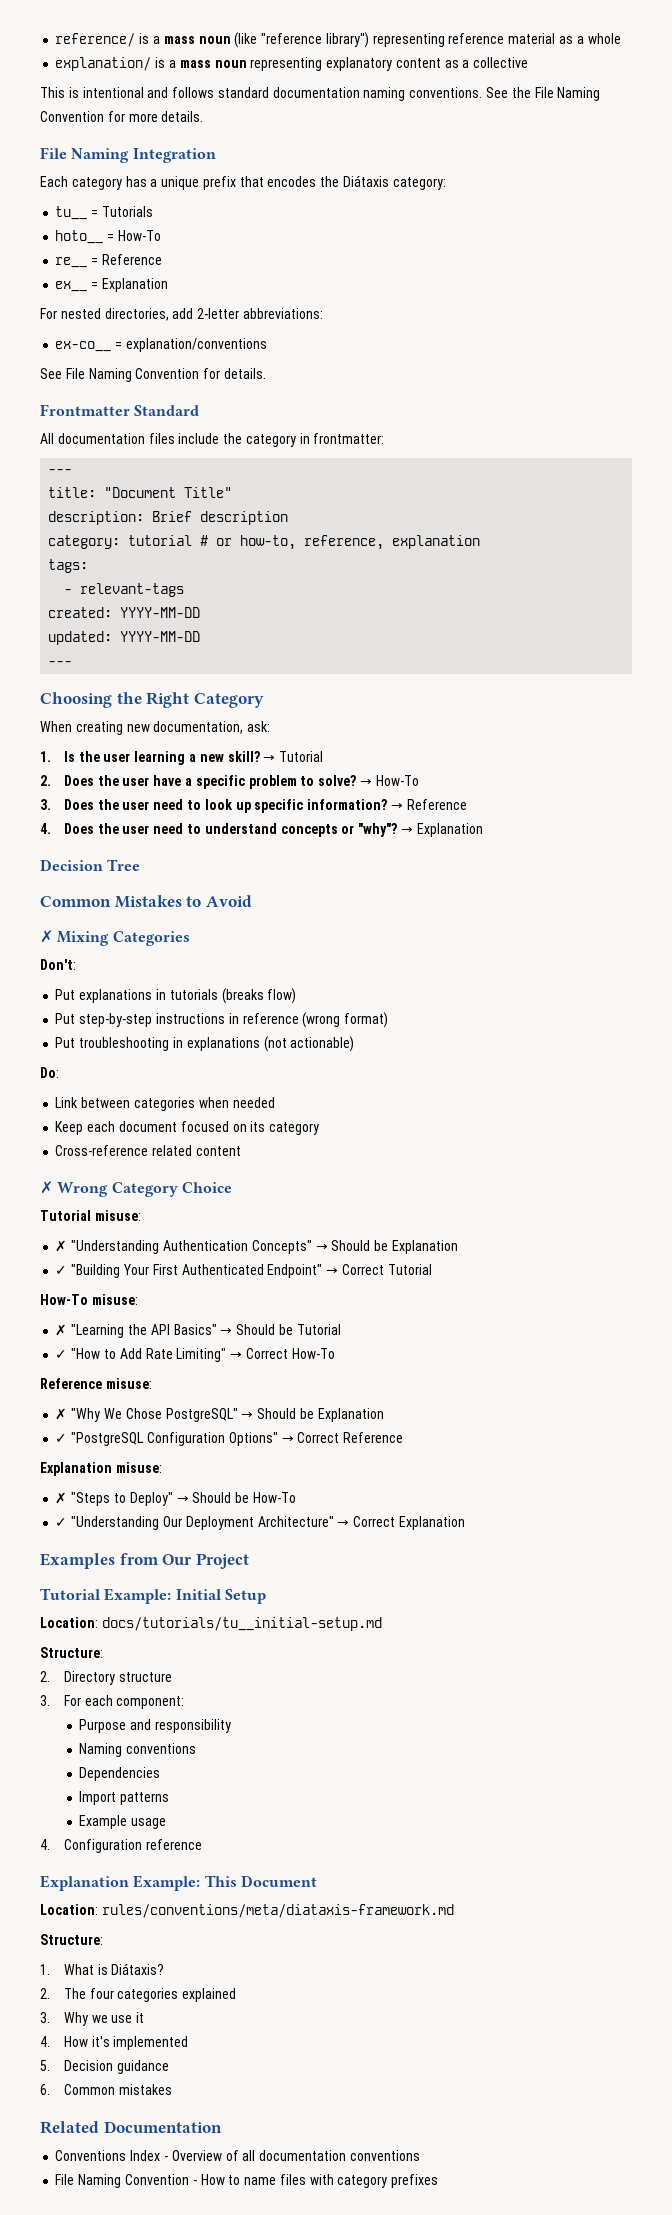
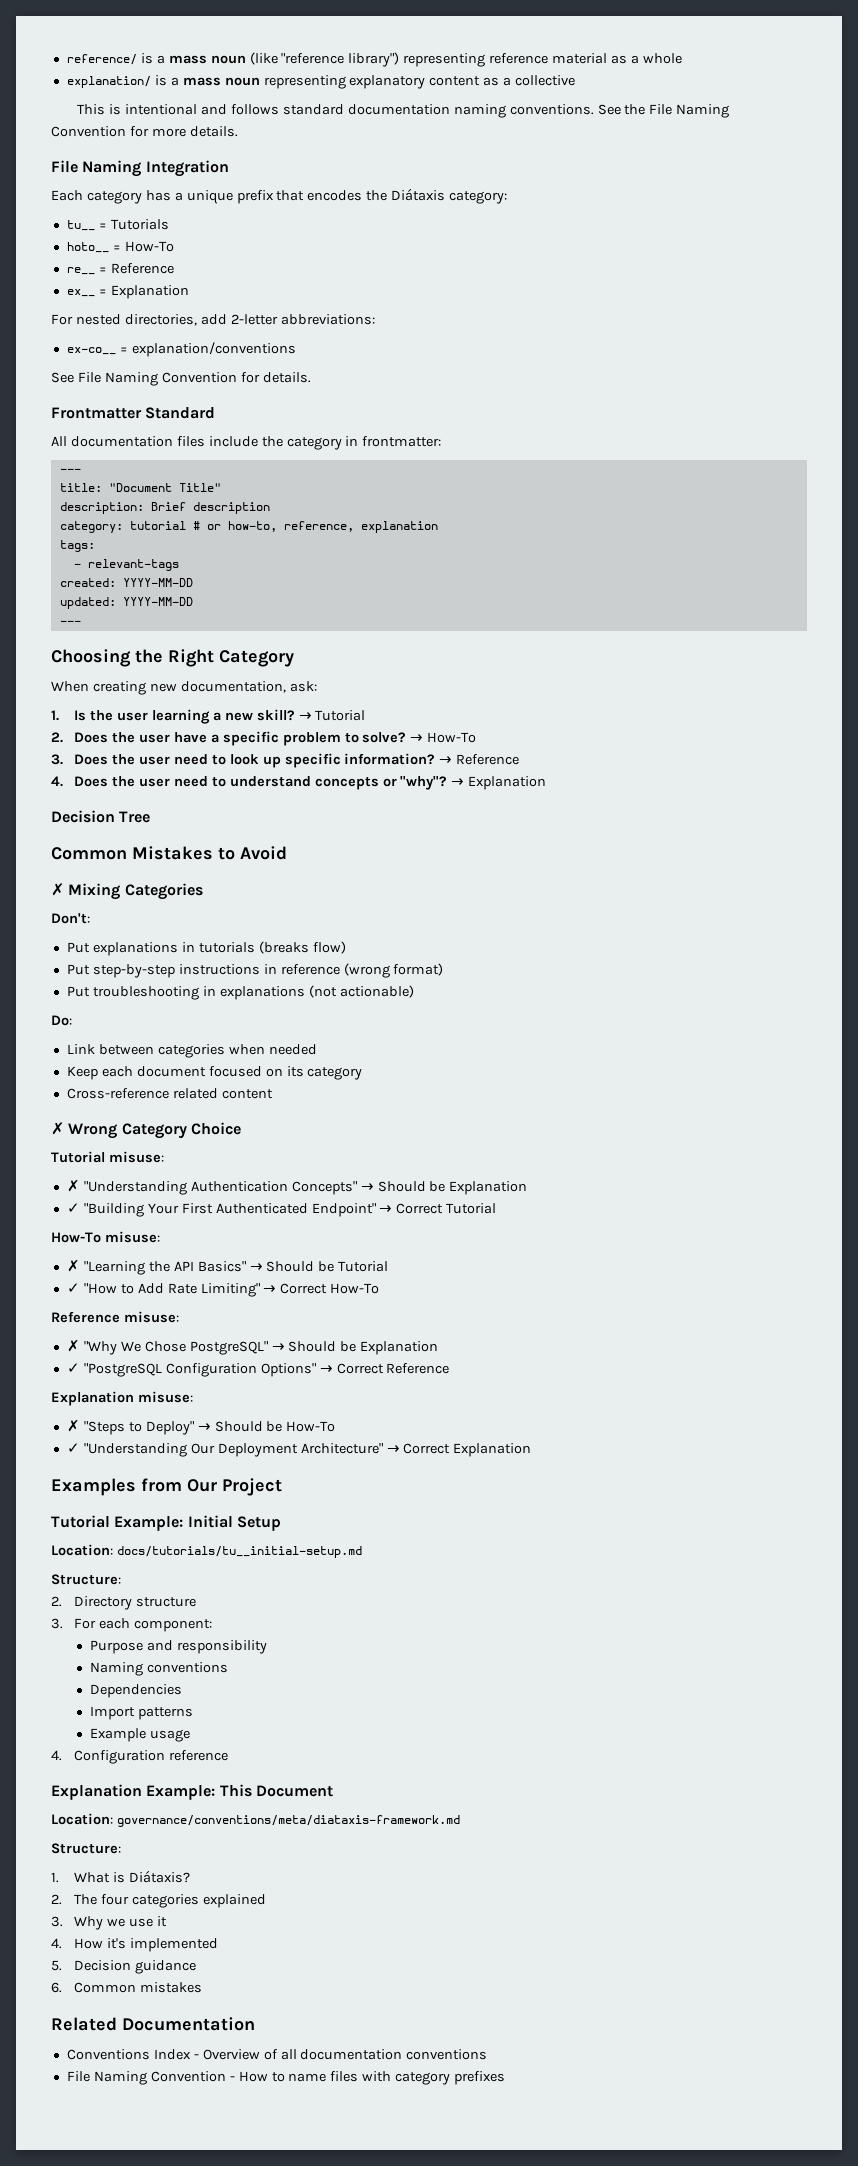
[101,1904,454,1918] rules/conventions/meta/diataxis-framework.md -> [116,1815,460,1827] governance/conventions/meta/diataxis-framework.md

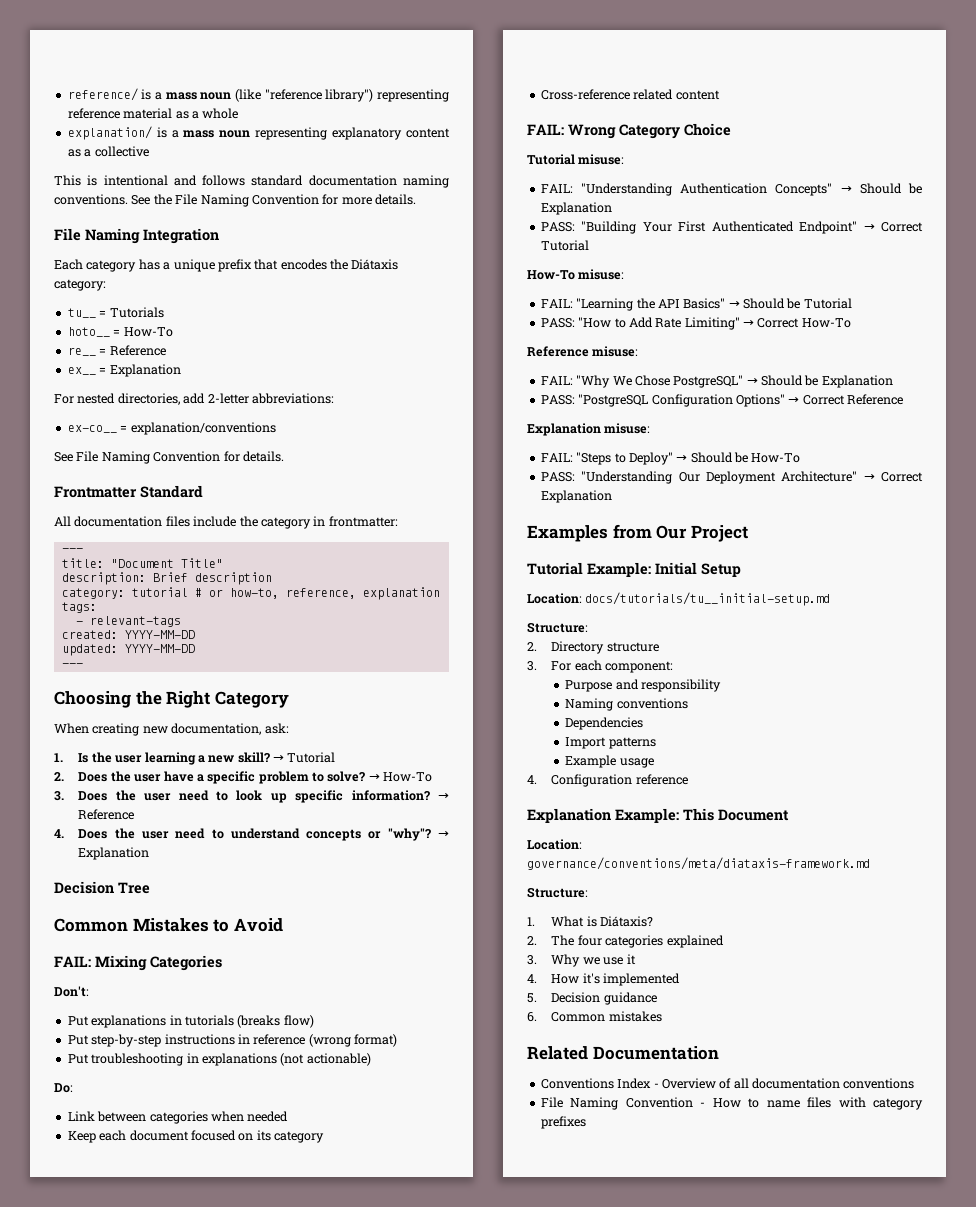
[51,883,64,896] ✗ -> [54,956,91,967] FAIL:
[51,1122,64,1135] ✗ -> [527,124,564,135] FAIL:
[66,1180,80,1192] ✗ -> [540,184,573,193] FAIL:
[66,1203,80,1213] ✓ -> [540,222,575,232] PASS:
[66,1260,80,1272] ✗ -> [540,299,573,308] FAIL:
[66,1283,80,1293] ✓ -> [540,318,575,328] PASS:
[66,1340,80,1352] ✗ -> [540,376,573,385] FAIL:
[66,1363,80,1373] ✓ -> [540,395,575,405] PASS:
[66,1420,80,1432] ✗ -> [540,453,573,462] FAIL:
[66,1443,80,1453] ✓ -> [540,472,575,482] PASS:

